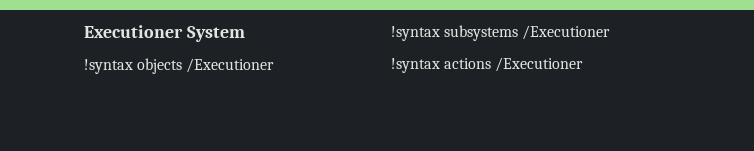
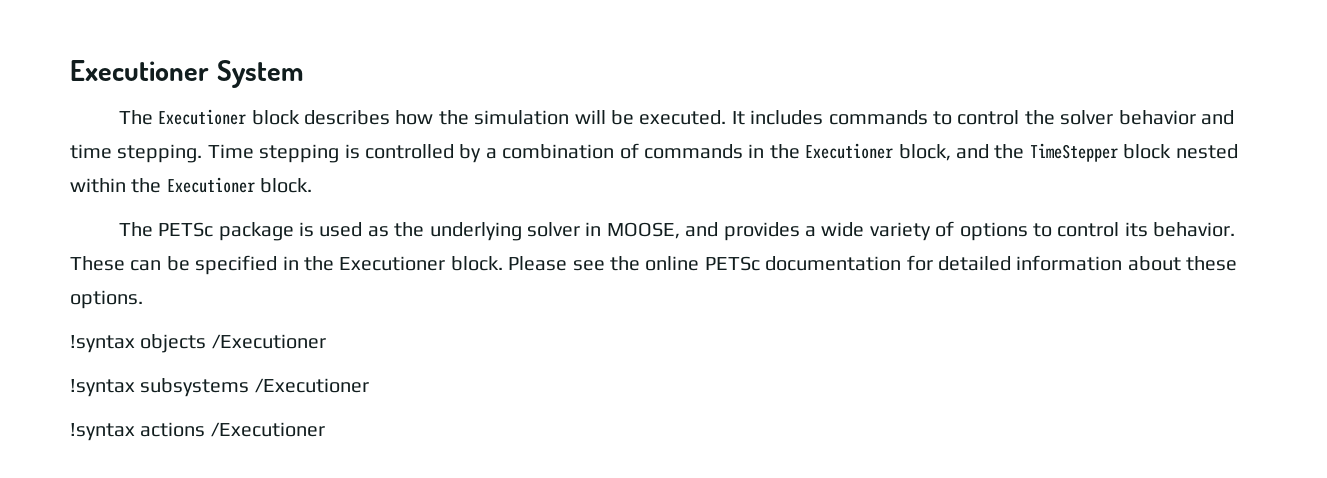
(245, 34) none -> [118,109,1234,125] [70,143,1238,163] [70,177,313,193] [118,221,1236,241] [70,255,1238,275] [70,290,143,309] // The Executioner block describes how the simulation will be executed. It includes commands to control the solver behavior and time stepping. Time stepping is controlled by a combination of commands in the Executioner block, and the TimeStepper block nested within the Executioner block. // The PETSc package is used as the underlying solver in MOOSE, and provides a wide variety of options to control its behavior. These can be specified in the Executioner block. Please see the online PETSc documentation for detailed information about these options.

